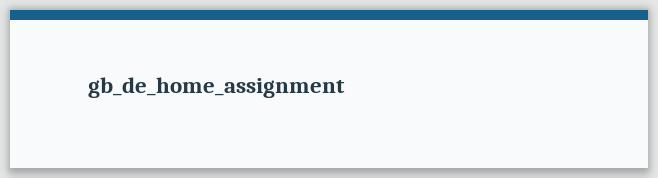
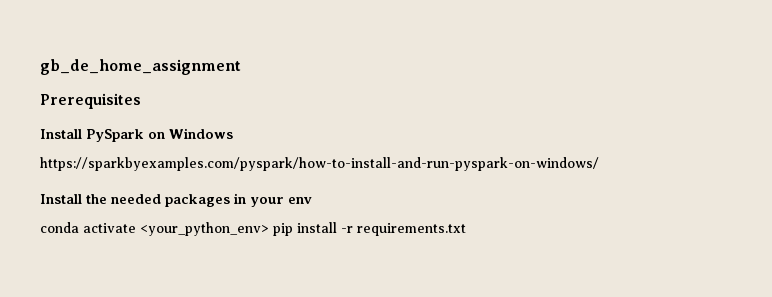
(345, 87) none -> [40,93,141,109] [40,128,233,142] [40,157,599,171] [40,193,312,207] [40,222,466,236] // Prerequisites // Install PySpark on Windows // https://sparkbyexamples.com/pyspark/how-to-install-and-run-pyspark-on-windows/ // Install the needed packages in your env // conda activate <your_python_env> pip install -r requirements.txt

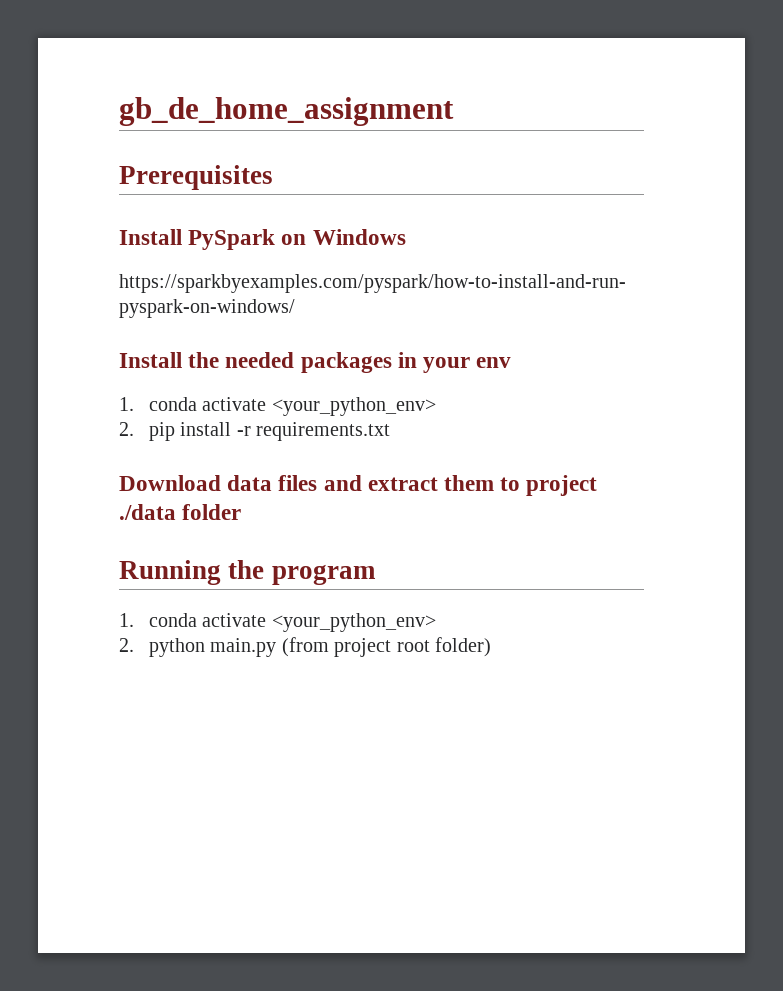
[40,222,269,236] conda activate <your_python_env> -> [119,397,436,416] [119,422,134,436] 1. conda activate <your_python_env> // 2.
(466, 229) none -> [119,475,598,496] [119,504,242,520] [119,560,376,585] [119,613,436,632] [119,637,491,657] // Download data files and extract them to project ./data folder // Running the program // 1. conda activate <your_python_env> // 2. python main.py (from project root folder)

